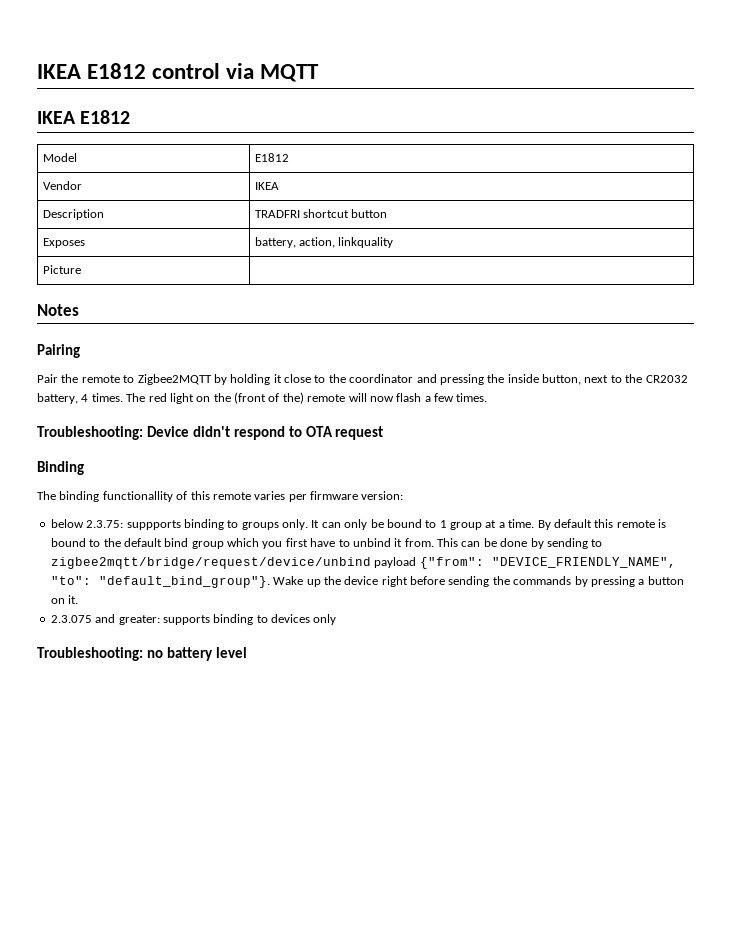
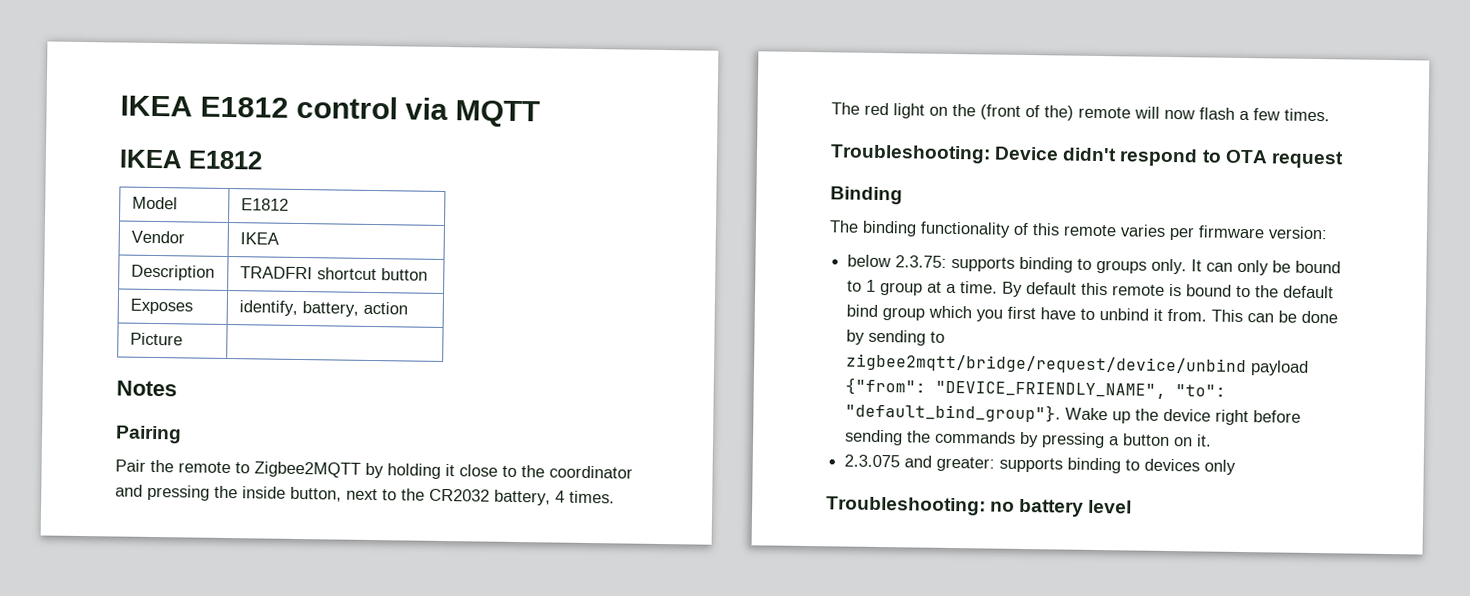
[254,237,394,248] battery, action, linkquality -> [238,300,408,317] identify, battery, action
[102,491,173,502] functionallity -> [920,221,1011,238] functionality
[126,520,181,530] suppports -> [951,256,1016,272] supports

